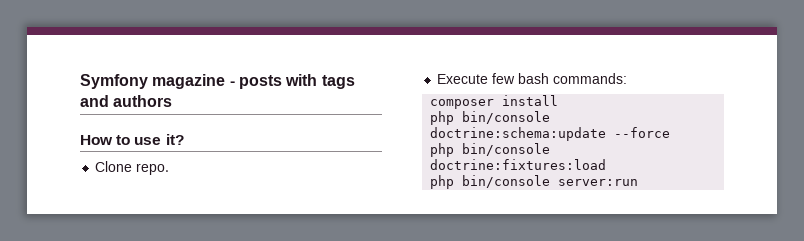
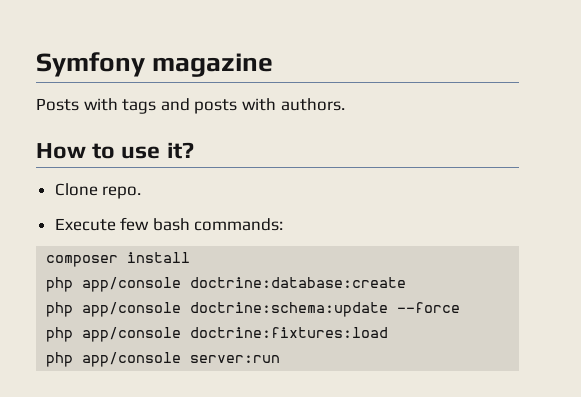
[229,75,282,89] - posts -> [36,98,79,111] // Posts
[113,95,173,107] authors -> [194,98,345,114] posts with authors.
[462,111,551,124] bin/console -> [82,277,407,292] [46,302,182,317] app/console doctrine:database:create // php app/console
[462,143,551,156] bin/console -> [82,327,182,342] app/console
[462,175,551,188] bin/console -> [82,352,182,367] app/console

